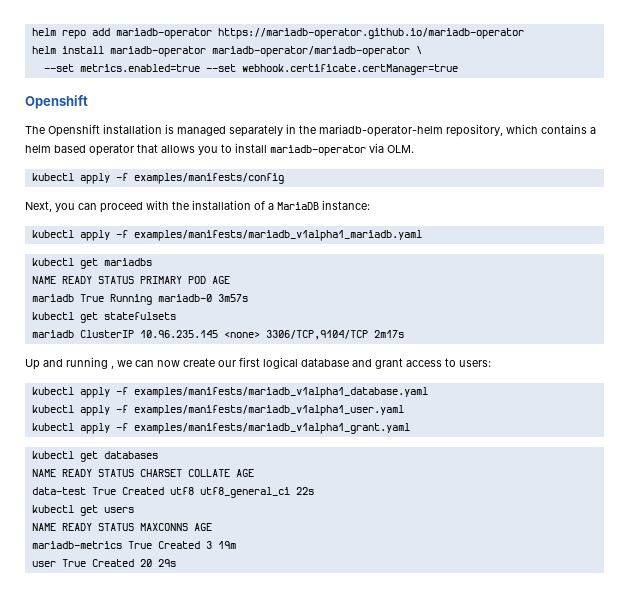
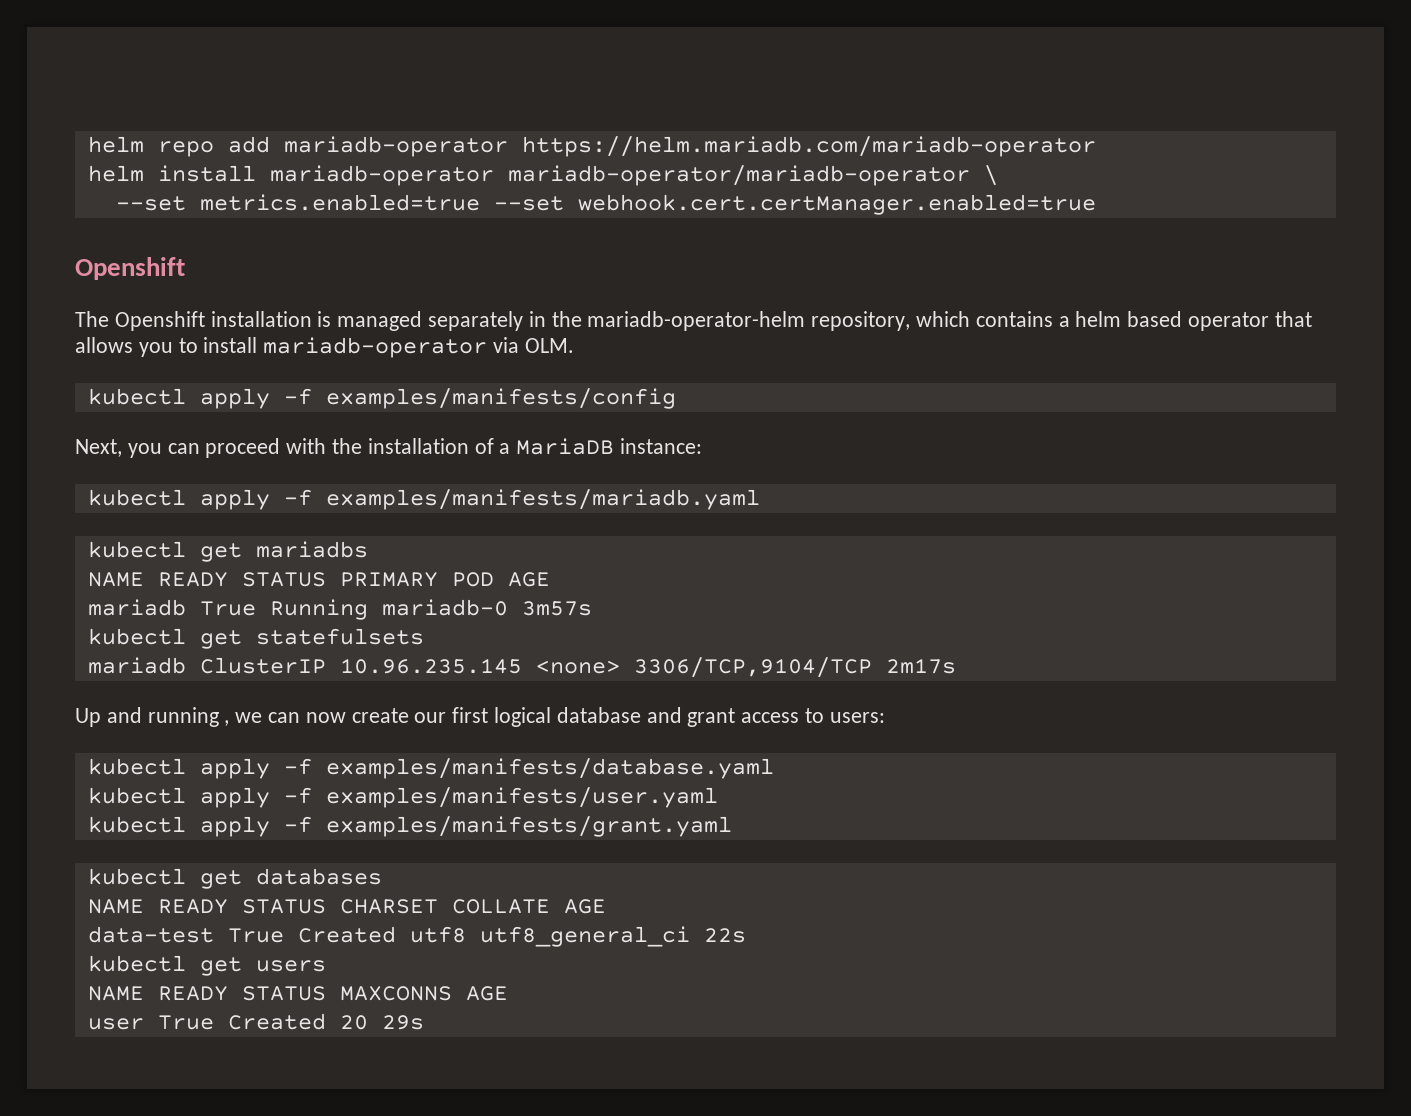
[217,28,524,39] https://mariadb-operator.github.io/mariadb-operator -> [521,136,1096,157] https://helm.mariadb.com/mariadb-operator
[241,64,458,75] webhook.certificate.certManager=true -> [577,194,1096,215] webhook.cert.certManager.enabled=true
[133,230,422,241] examples/manifests/mariadb_v1alpha1_mariadb.yaml -> [325,489,760,510] examples/manifests/mariadb.yaml
[133,387,428,398] [31,405,404,416] [31,423,410,434] examples/manifests/mariadb_v1alpha1_database.yaml // kubectl apply -f examples/manifests/mariadb_v1alpha1_user.yaml // kubectl apply -f examples/manifests/mariadb_v1alpha1_grant.yaml -> [325,758,774,779] [87,787,718,808] [87,816,732,837] examples/manifests/database.yaml // kubectl apply -f examples/manifests/user.yaml // kubectl apply -f examples/manifests/grant.yaml
[31,541,236,549] // mariadb-metrics True Created 3 19m -> (508, 993) none

